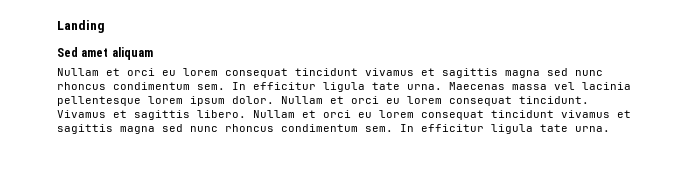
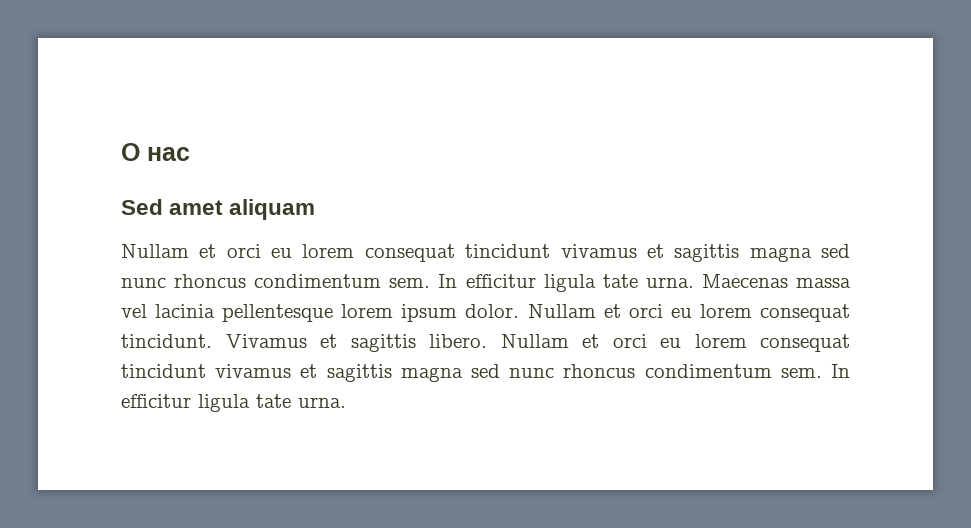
[57,20,105,33] Landing -> [121,143,190,161] О нас

